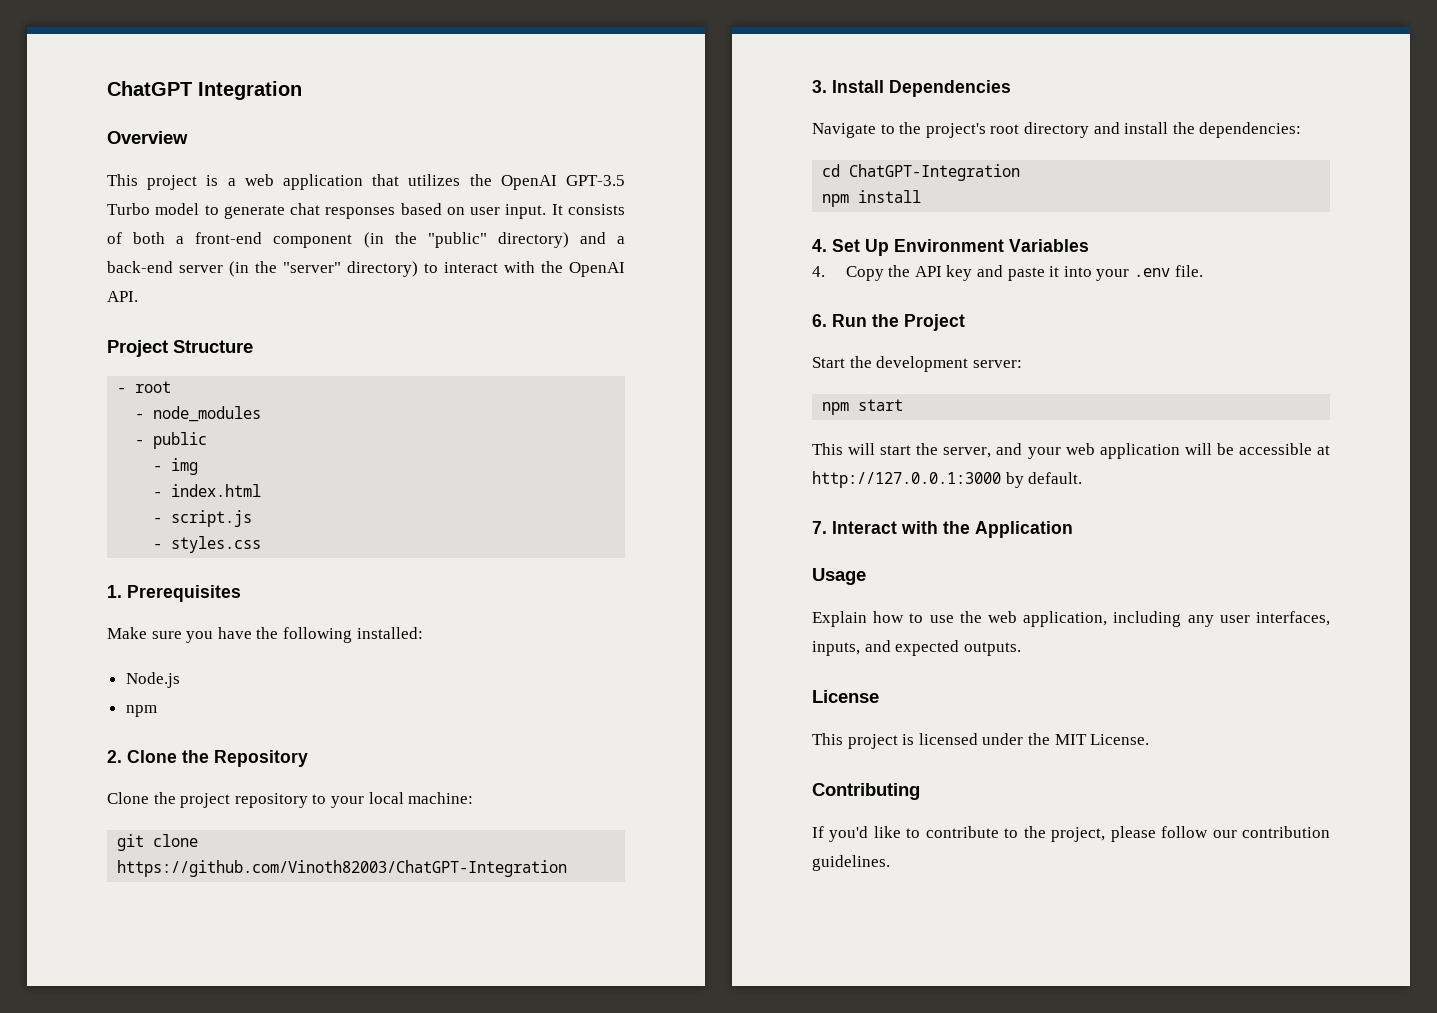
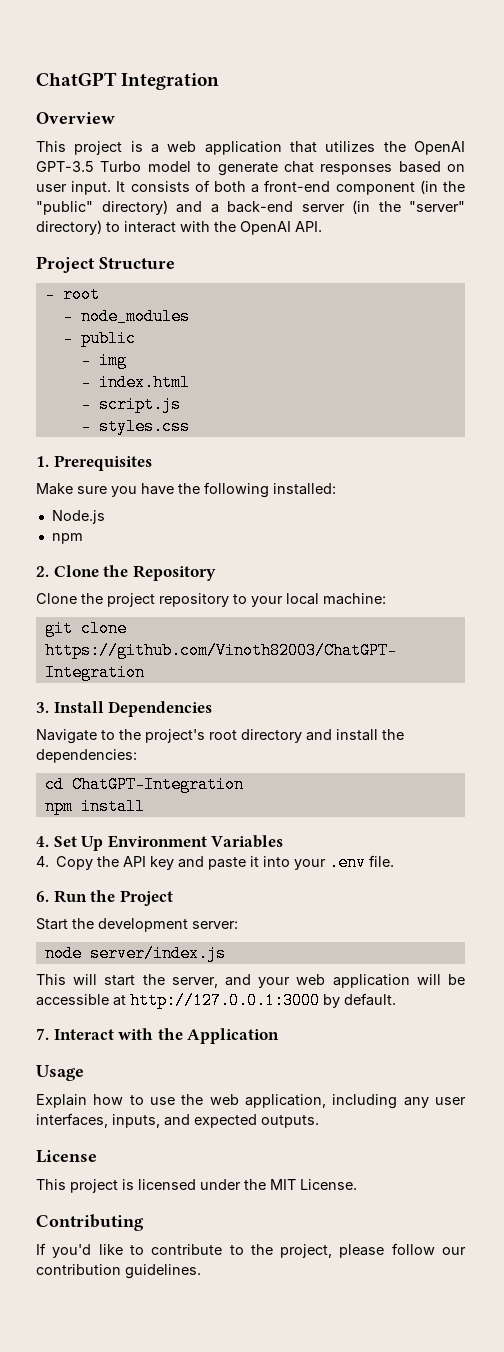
[822,399,904,415] npm start -> [44,945,226,962] node server/index.js

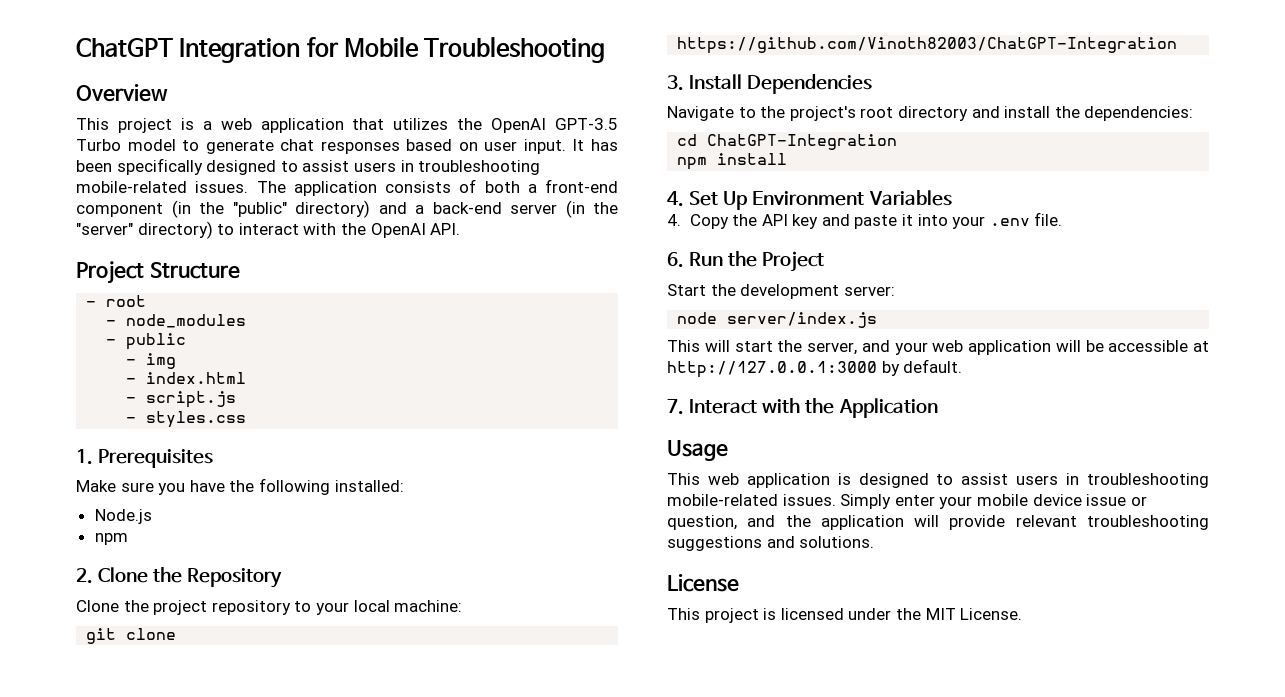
(220, 81) none -> [306,37,606,63] for Mobile Troubleshooting
(126, 186) none -> [591,139,618,151] [76,158,541,175] [76,181,377,196] has been specifically designed to assist users in troubleshooting mobile-related issues. The application
[36,1094,466,1109] [36,1113,319,1128] Explain how to use the web application, including any user interfaces, inputs, and expected outputs. -> [667,473,1209,488] [667,494,1147,509] [667,515,1209,530] [667,536,875,551] This web application is designed to assist users in troubleshooting mobile-related issues. Simply enter your mobile device issue or question, and the application will provide relevant troubleshooting suggestions and solutions.
[36,1214,144,1231] [36,1243,467,1258] [36,1264,201,1279] // Contributing // If you'd like to contribute to the project, please follow our contribution guidelines. -> (1023, 614) none

